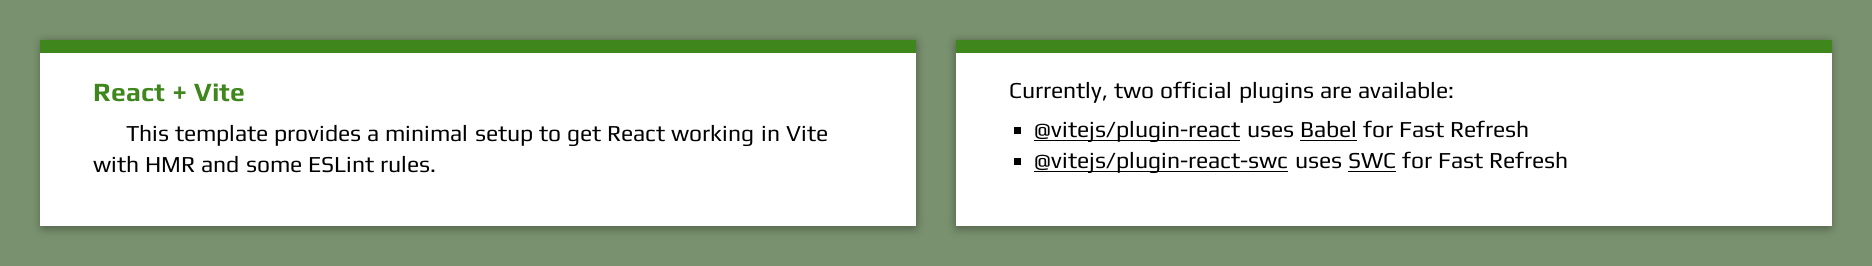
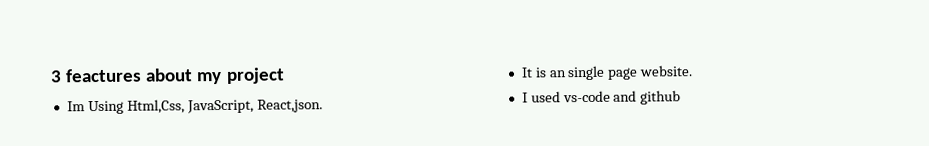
[93,83,246,102] [125,124,828,147] [93,155,437,173] [1009,81,1455,104] [1034,120,1530,143] [1034,151,1569,174] React + Vite // This template provides a minimal setup to get React working in Vite with HMR and some ESLint rules. // Currently, two official plugins are available: // @vitejs/plugin-react uses Babel for Fast Refresh // @vitejs/plugin-react-swc uses SWC for Fast Refresh -> [50,67,285,85] [66,99,323,115] [520,65,694,81] [521,90,682,105] 3 feactures about my project // Im Using Html,Css, JavaScript, React,json. // It is an single page website. // I used vs-code and github

